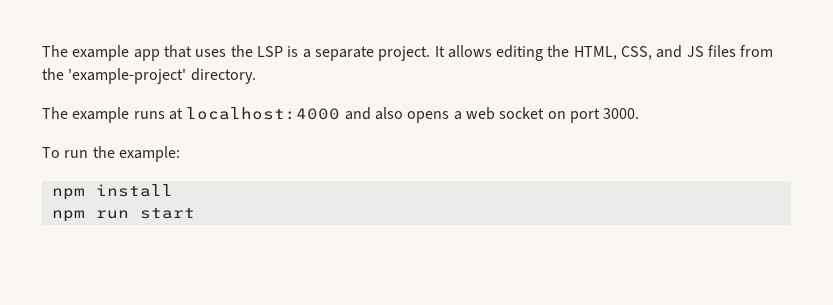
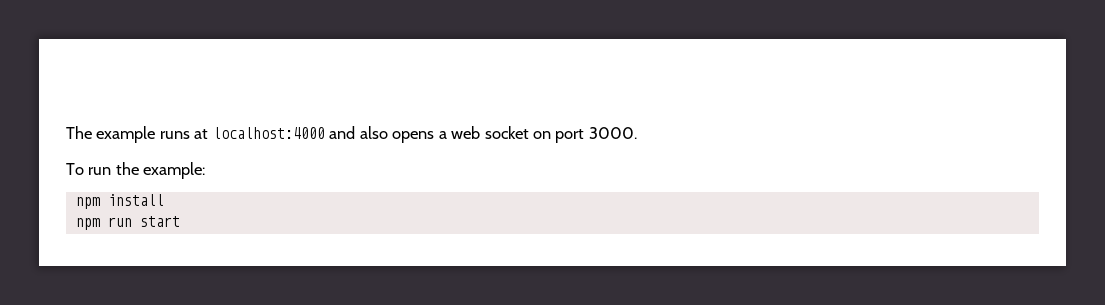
[42,45,774,61] [42,68,256,84] [42,107,130,123] The example app that uses the LSP is a separate project. It allows editing the HTML, CSS, and JS files from the 'example-project' directory. // The example -> [66,126,156,143] The example

